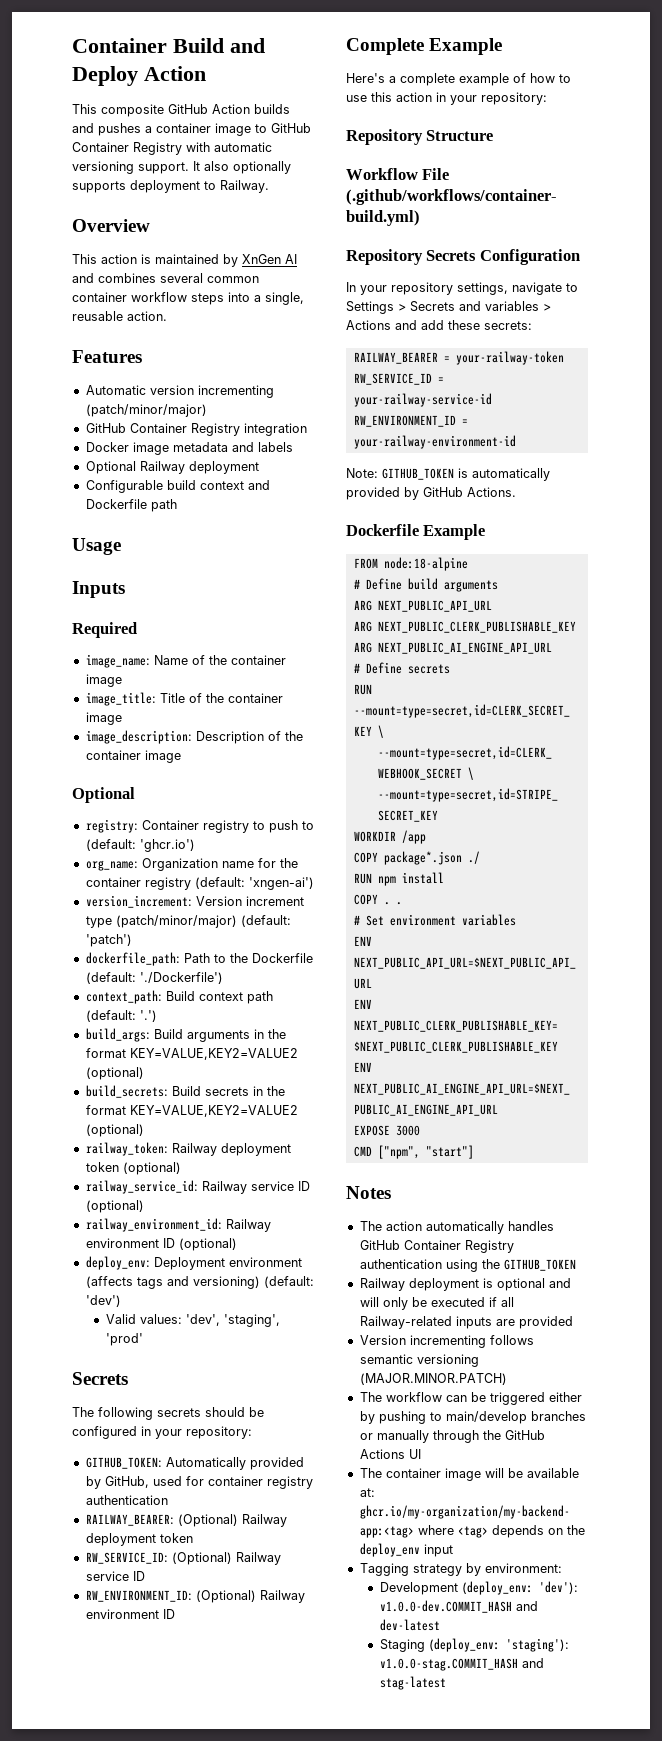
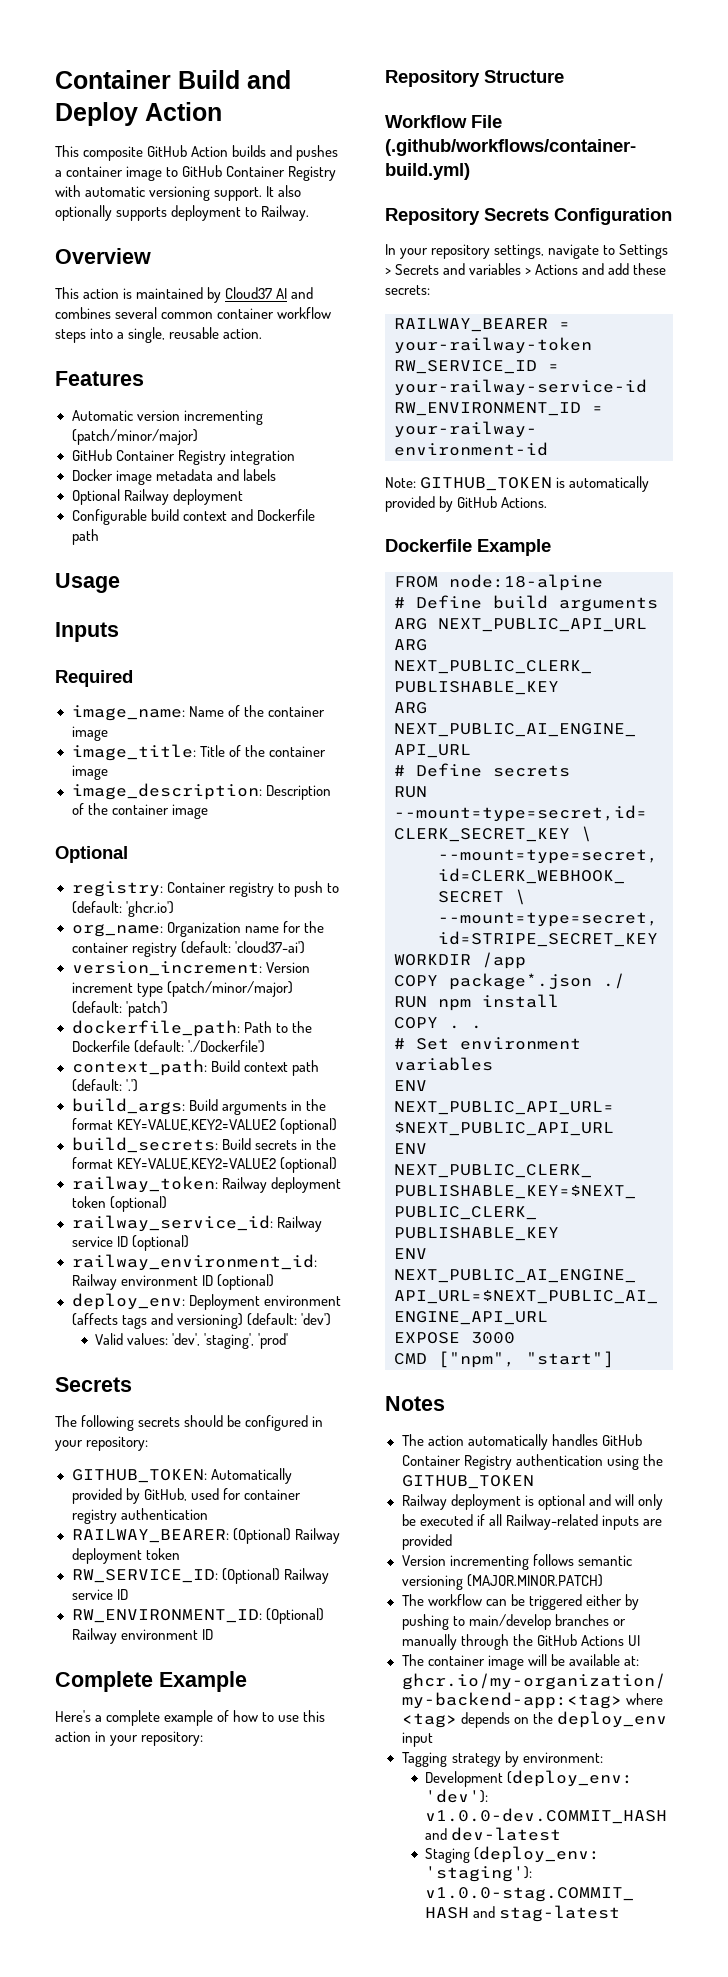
[242,254,281,264] XnGen -> [225,287,273,299] Cloud37
[248,877,314,890] 'xngen-ai') -> [234,941,305,954] 'cloud37-ai')

